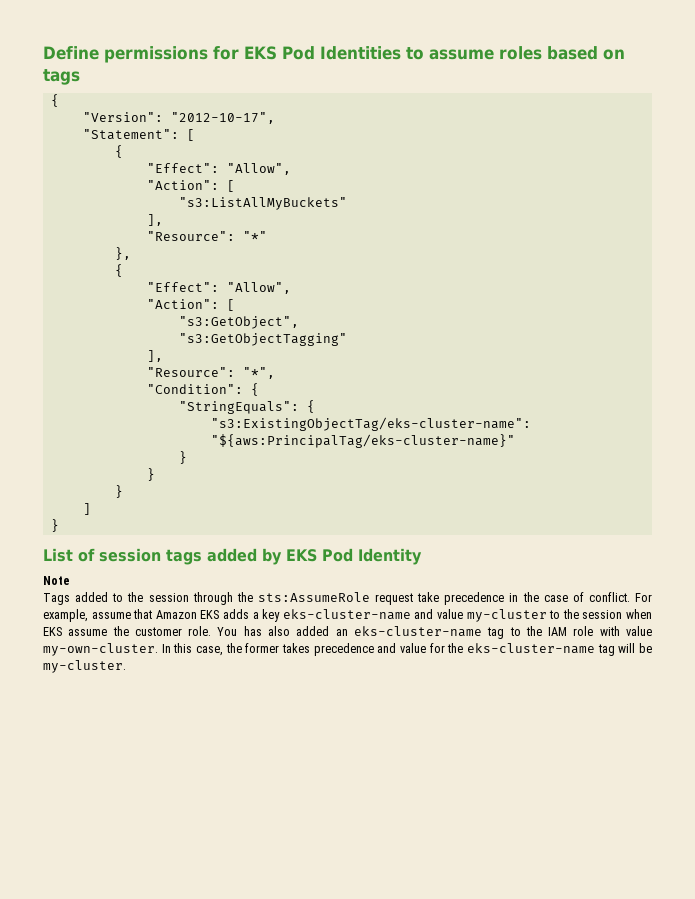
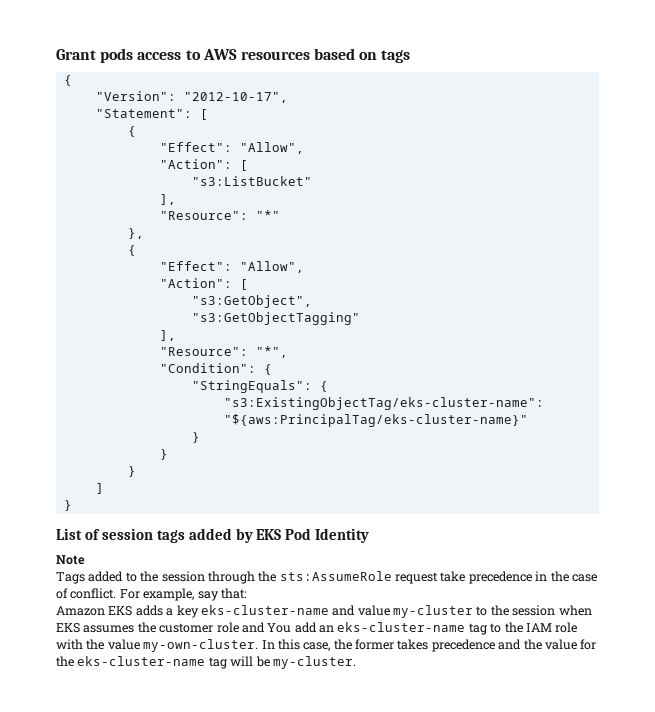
[43,46,542,63] Define permissions for EKS Pod Identities to assume roles -> [56,48,310,63] Grant pods access to AWS resources
[178,197,347,210] "s3:ListAllMyBuckets" -> [191,176,312,186] "s3:ListBucket"
[91,609,153,619] assume that -> [197,588,247,601] say that: //
[68,629,108,636] assume -> [83,625,135,633] assumes
[188,626,330,636] role. You has also added -> [216,622,317,633] role and You add
(620, 631) none -> [86,639,105,650] the
(397, 648) none -> [523,639,542,650] the

